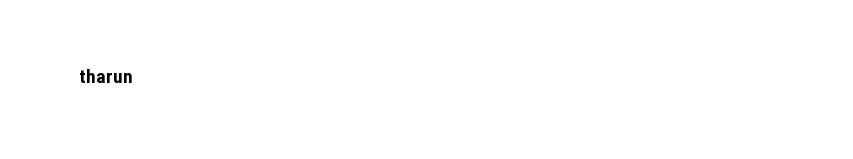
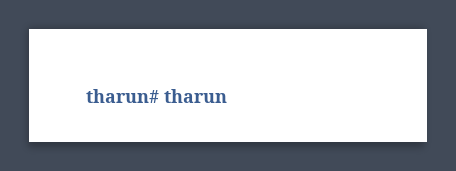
(79, 76) none -> [86,89,159,103] tharun#

